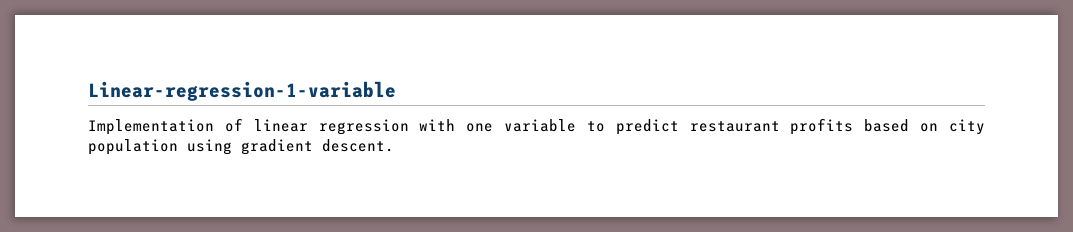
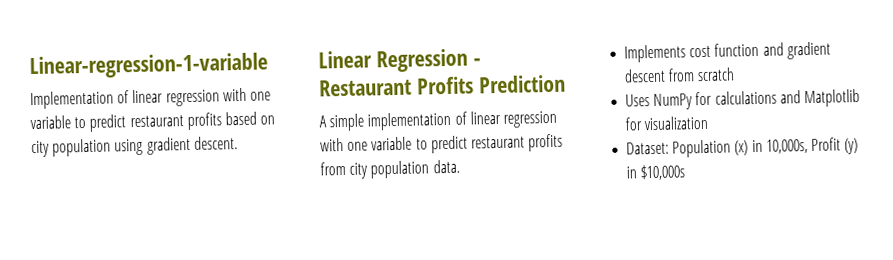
(394, 145) none -> [318,48,481,73] [319,74,566,97] [319,110,557,132] [320,133,564,154] [320,159,460,179] [624,41,831,63] [624,67,736,83] [625,88,860,110] [625,115,710,131] [626,137,859,158] [626,164,687,181] // Linear Regression - Restaurant Profits Prediction // A simple implementation of linear regression with one variable to predict restaurant profits from city population data. // Implements cost function and gradient descent from scratch // Uses NumPy for calculations and Matplotlib for visualization // Dataset: Population (x) in 10,000s, Profit (y) in $10,000s

